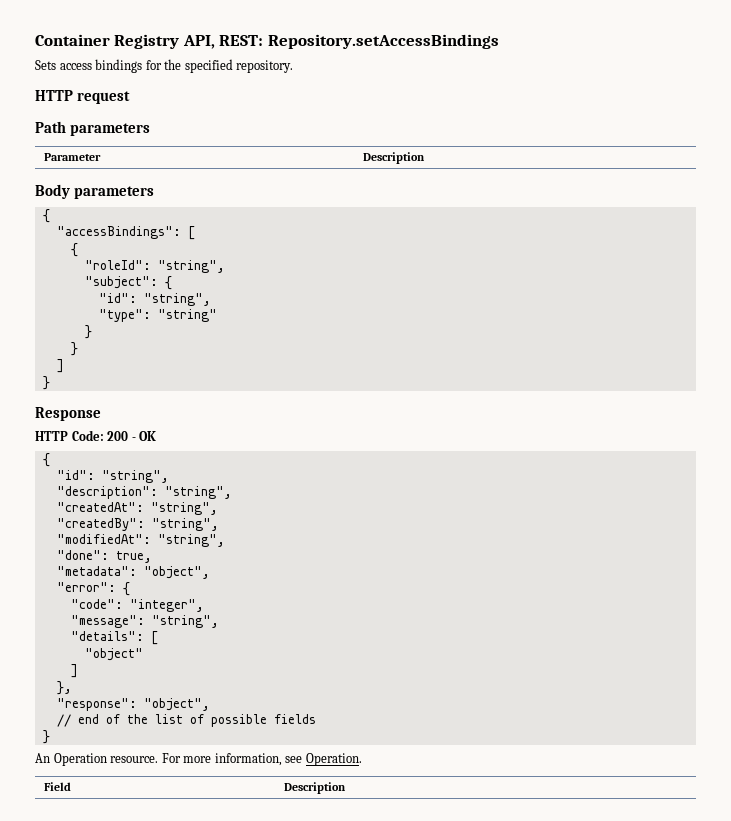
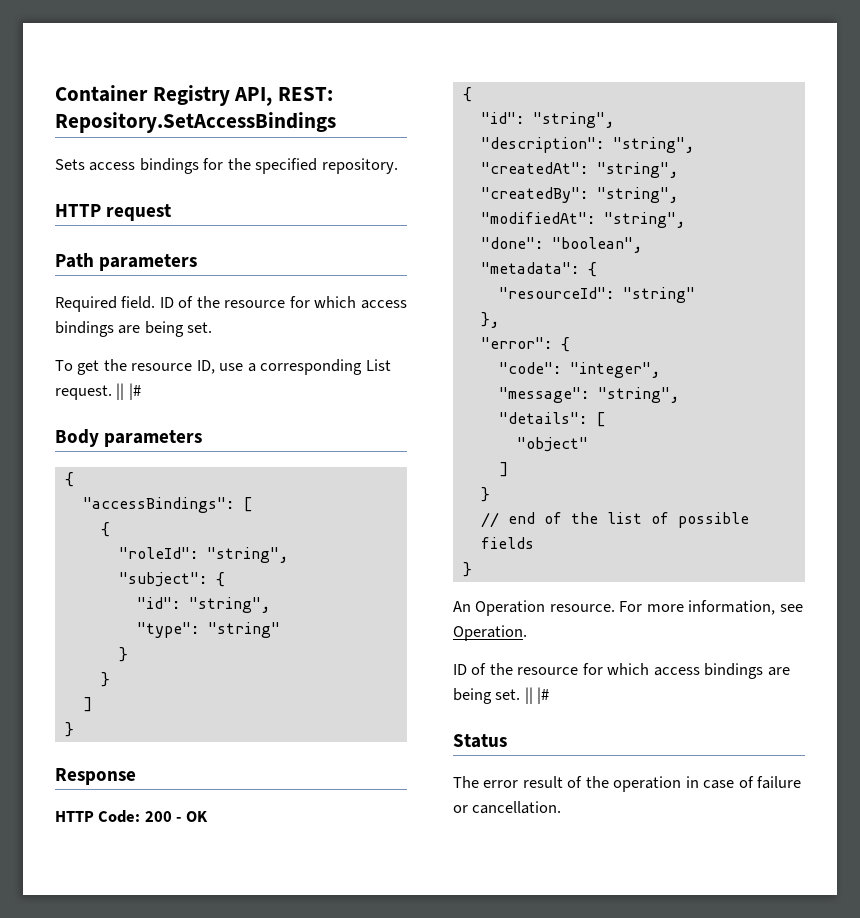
[267,34,499,49] Repository.setAccessBindings -> [55,112,336,133] Repository.SetAccessBindings
[43,153,101,161] [362,152,425,164] // Parameter | Description -> [55,296,407,312] [55,321,213,337] [55,359,391,375] [55,383,141,400] // Required field. ID of the resource for which access bindings are being set. // To get the resource ID, use a corresponding List request. || |#
[115,551,152,563] true, -> [551,237,642,253] "boolean",
[143,566,210,579] "object", -> [587,262,597,277] [498,287,695,303] [480,312,499,328] { // "resourceId": "string" // },
[56,681,72,695] [56,698,210,711] }, // "response": "object", -> [480,487,490,502] }
[43,782,71,791] [283,782,346,794] // Field | Description -> [453,663,790,679] [453,687,550,704] [453,734,507,748] [453,776,802,792] [453,801,562,814] // ID of the resource for which access bindings are being set. || |# // Status // The error result of the operation in case of failure or cancellation.

